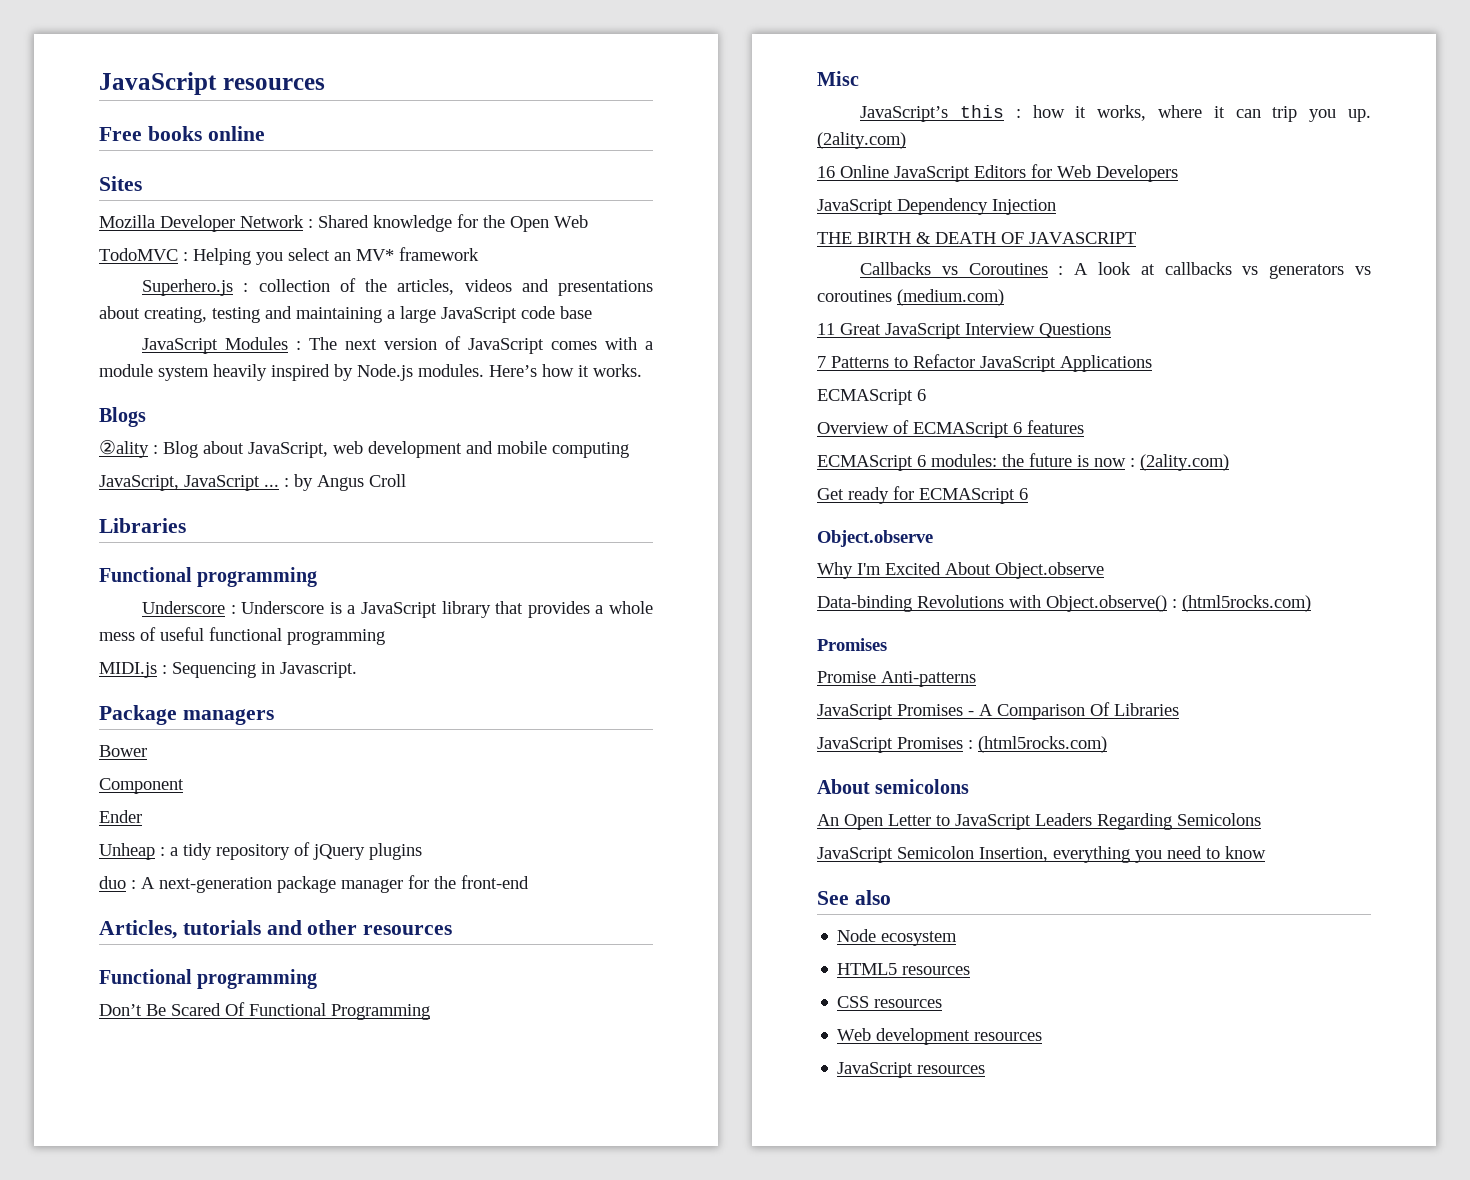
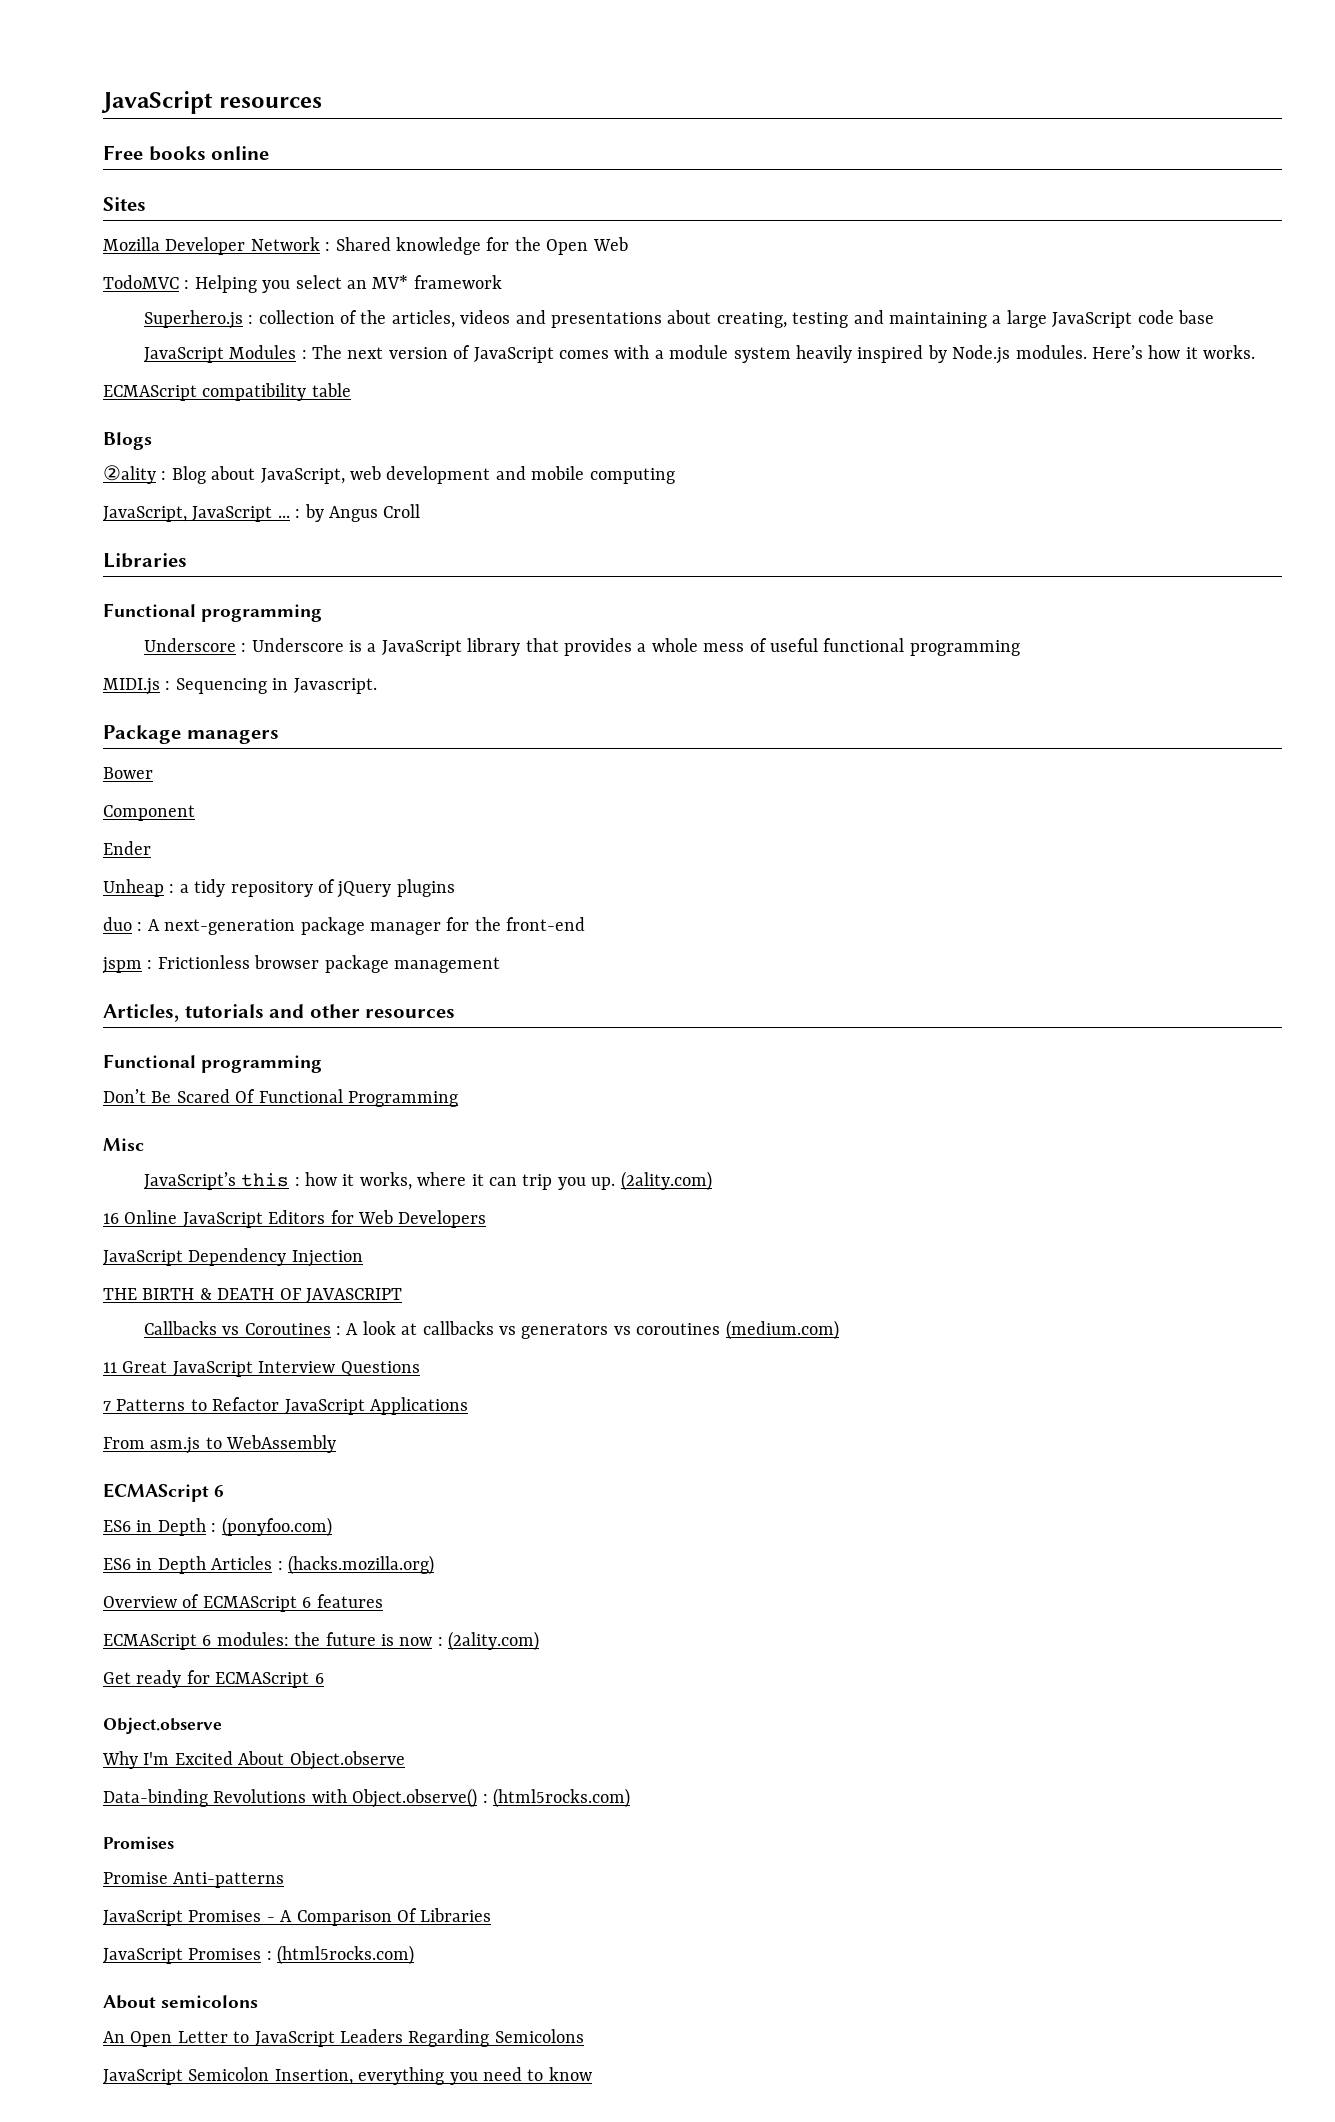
(642, 370) none -> [103,383,351,401] // ECMAScript compatibility table
(529, 882) none -> [102,955,500,974] // jspm : Frictionless browser package management
[817,389,926,405] ECMAScript 6 -> [103,1435,337,1454] [103,1483,225,1502] [103,1517,332,1537] [103,1555,434,1575] From asm.js to WebAssembly // ECMAScript 6 // ES6 in Depth : (ponyfoo.com) // ES6 in Depth Articles : (hacks.mozilla.org)
[817,890,891,905] [837,929,958,946] [837,963,971,975] [837,996,943,1008] [837,1028,1043,1045] [837,1062,986,1078] // See also // Node ecosystem // HTML5 resources // CSS resources // Web development resources // JavaScript resources -> (592, 2074) none

